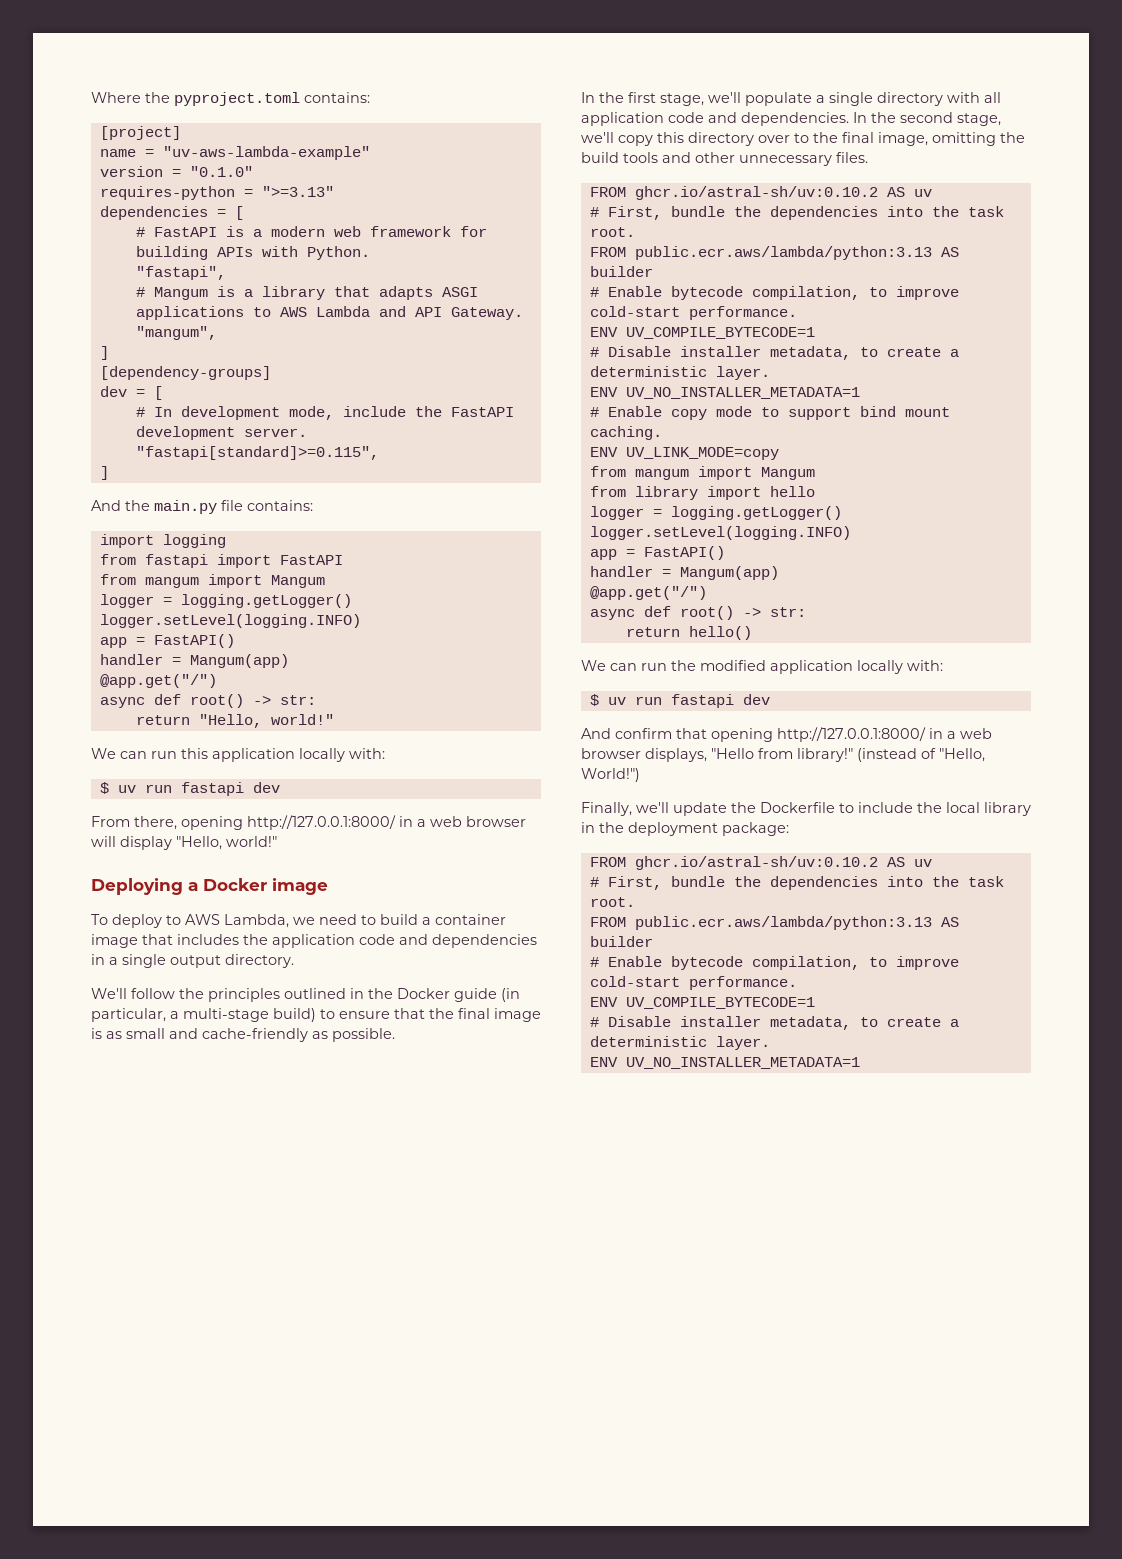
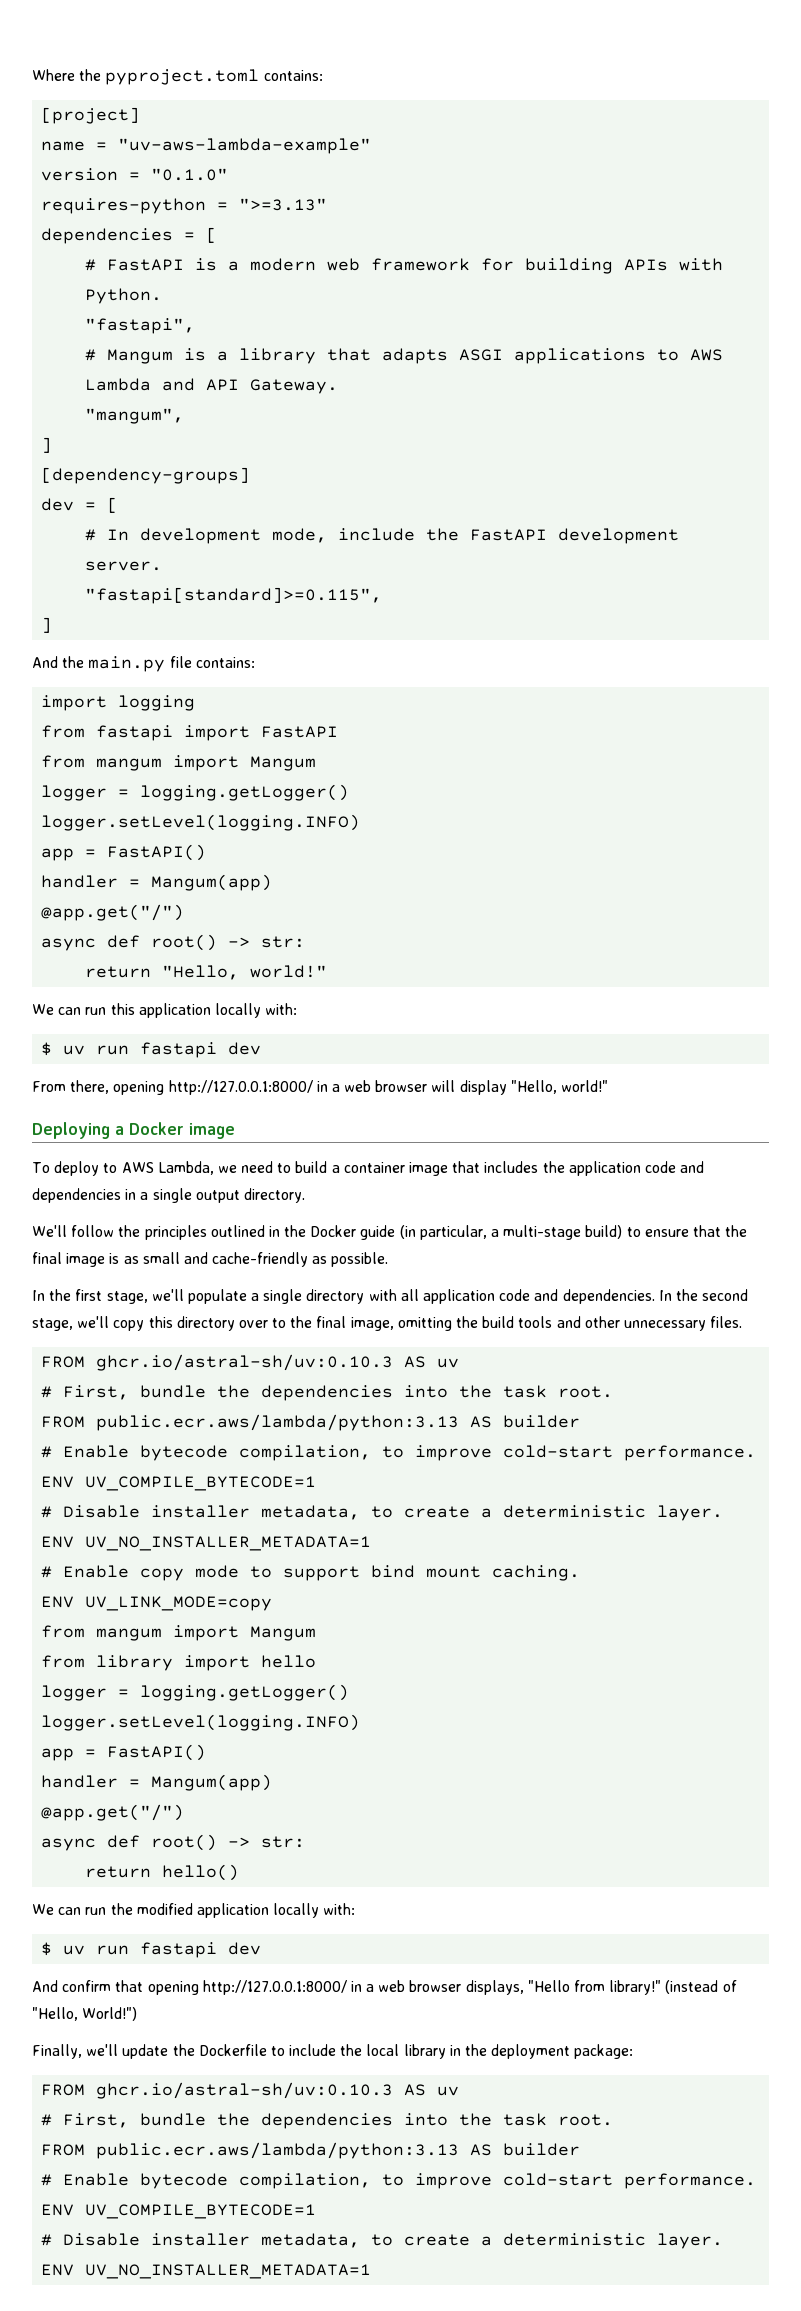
[634,186,878,200] ghcr.io/astral-sh/uv:0.10.2 -> [96,1354,394,1371] ghcr.io/astral-sh/uv:0.10.3
[634,856,878,870] ghcr.io/astral-sh/uv:0.10.2 -> [96,2082,394,2099] ghcr.io/astral-sh/uv:0.10.3

